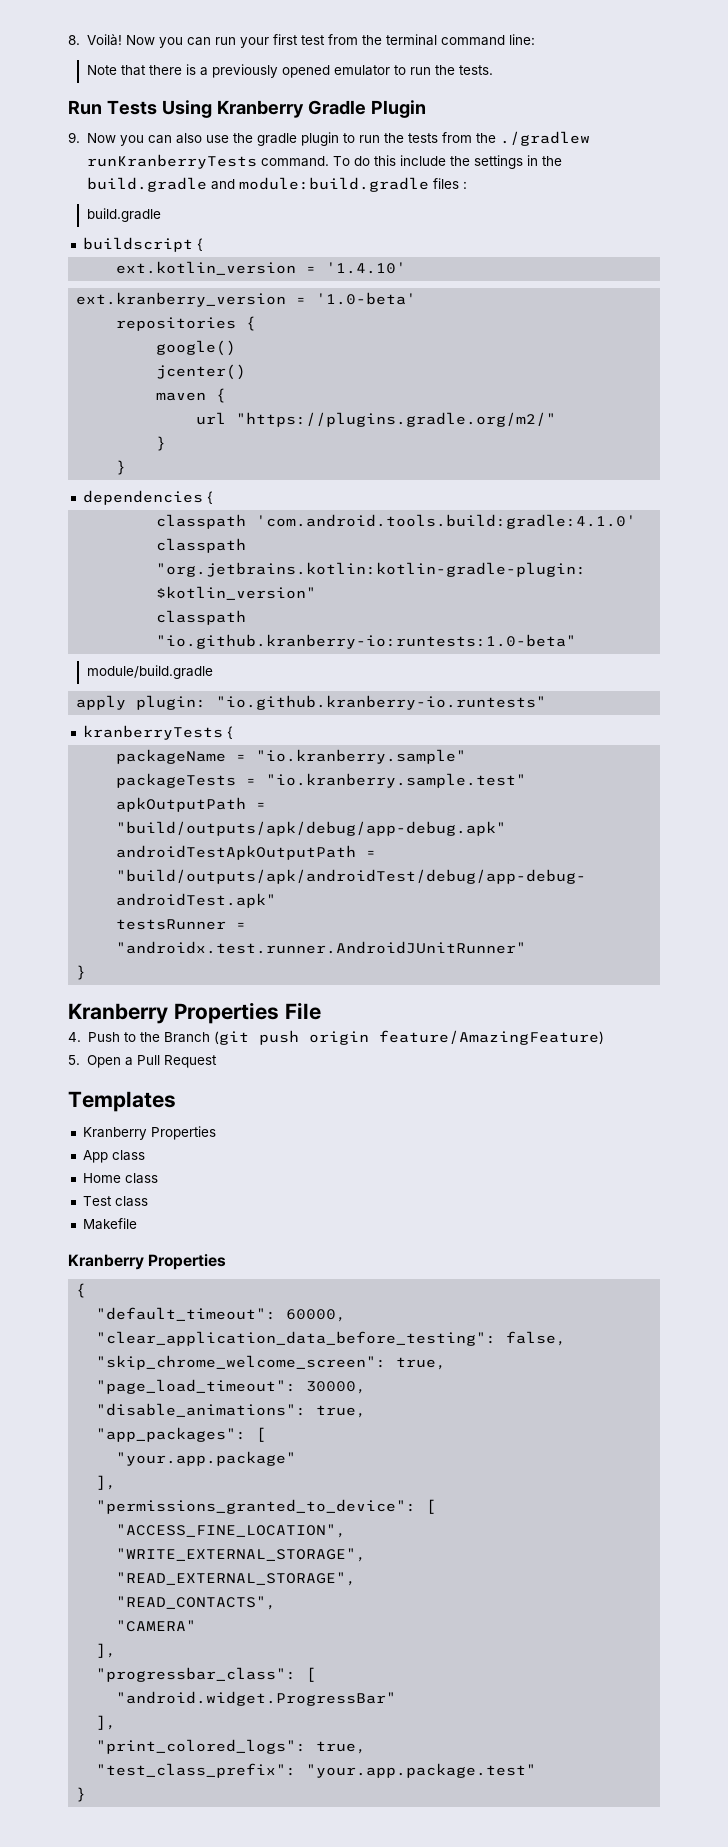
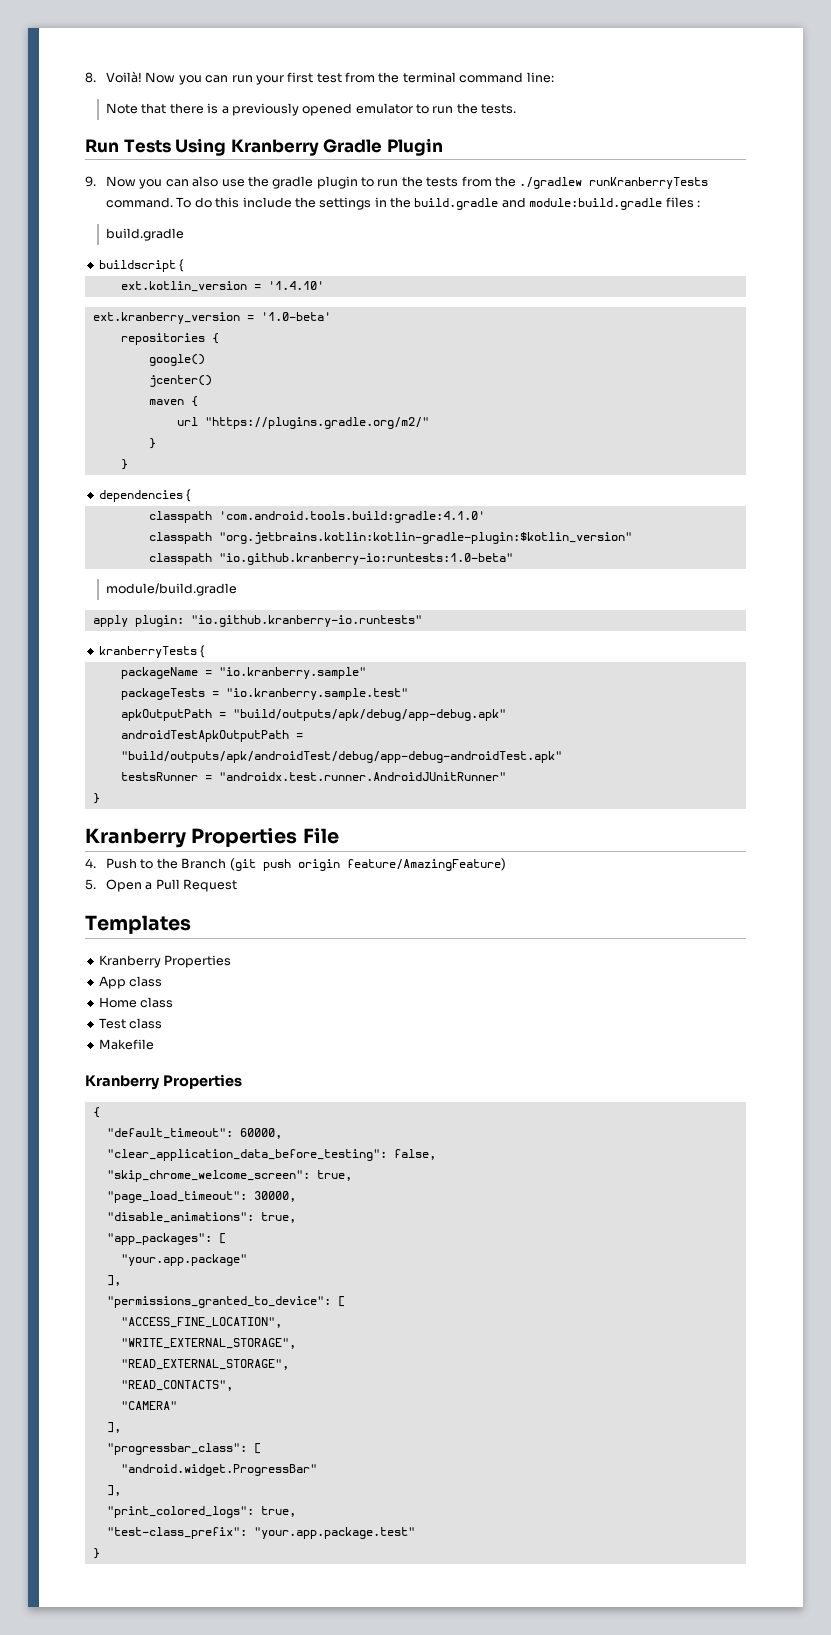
[96,1763,297,1778] "test_class_prefix": -> [106,1527,247,1539] "test-class_prefix":

